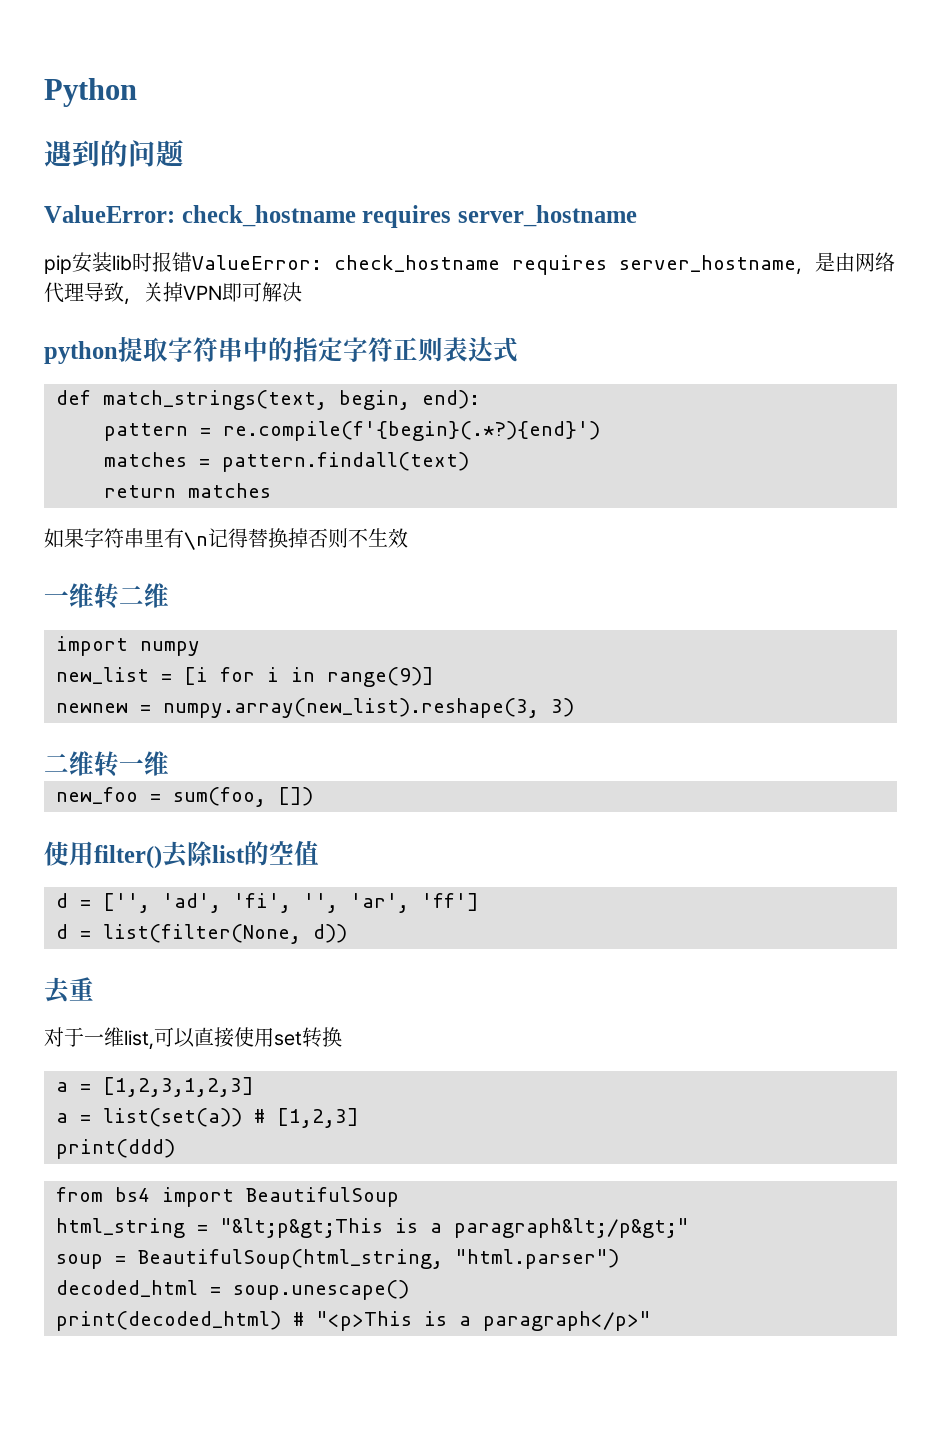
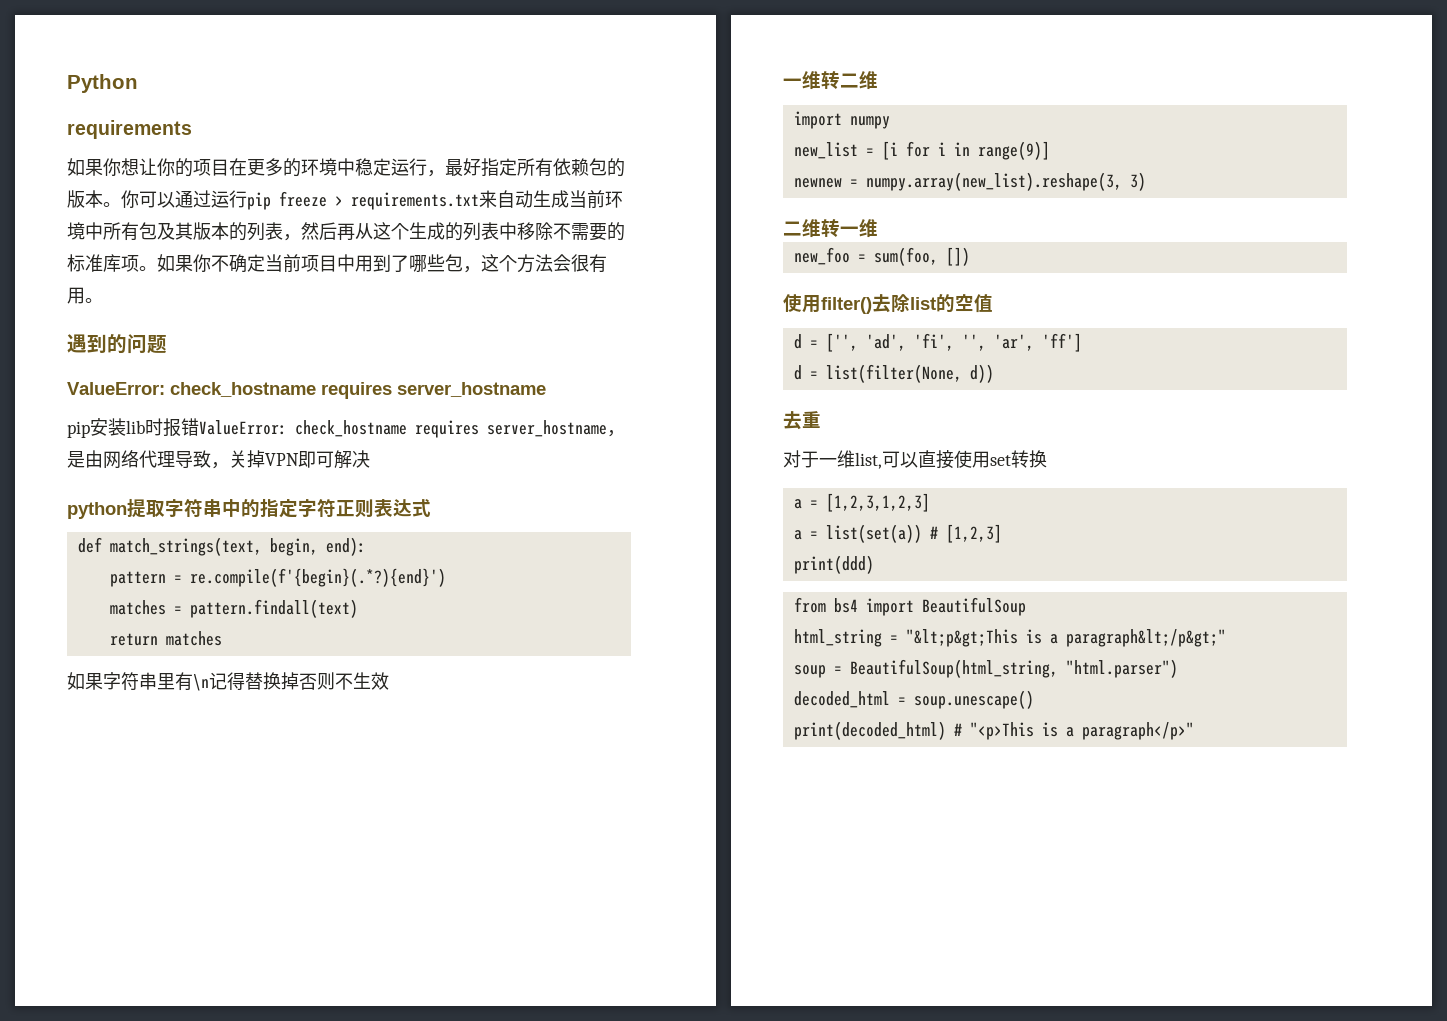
(137, 92) none -> [67,120,192,139] [67,158,625,177] [67,190,623,210] [67,222,625,241] [67,254,607,273] [67,287,103,304] // requirements // 如果你想让你的项目在更多的环境中稳定运行，最好指定所有依赖包的版本。你可以通过运行pip freeze > requirements.txt来自动生成当前环境中所有包及其版本的列表，然后再从这个生成的列表中移除不需要的标准库项。如果你不确定当前项目中用到了哪些包，这个方法会很有用。

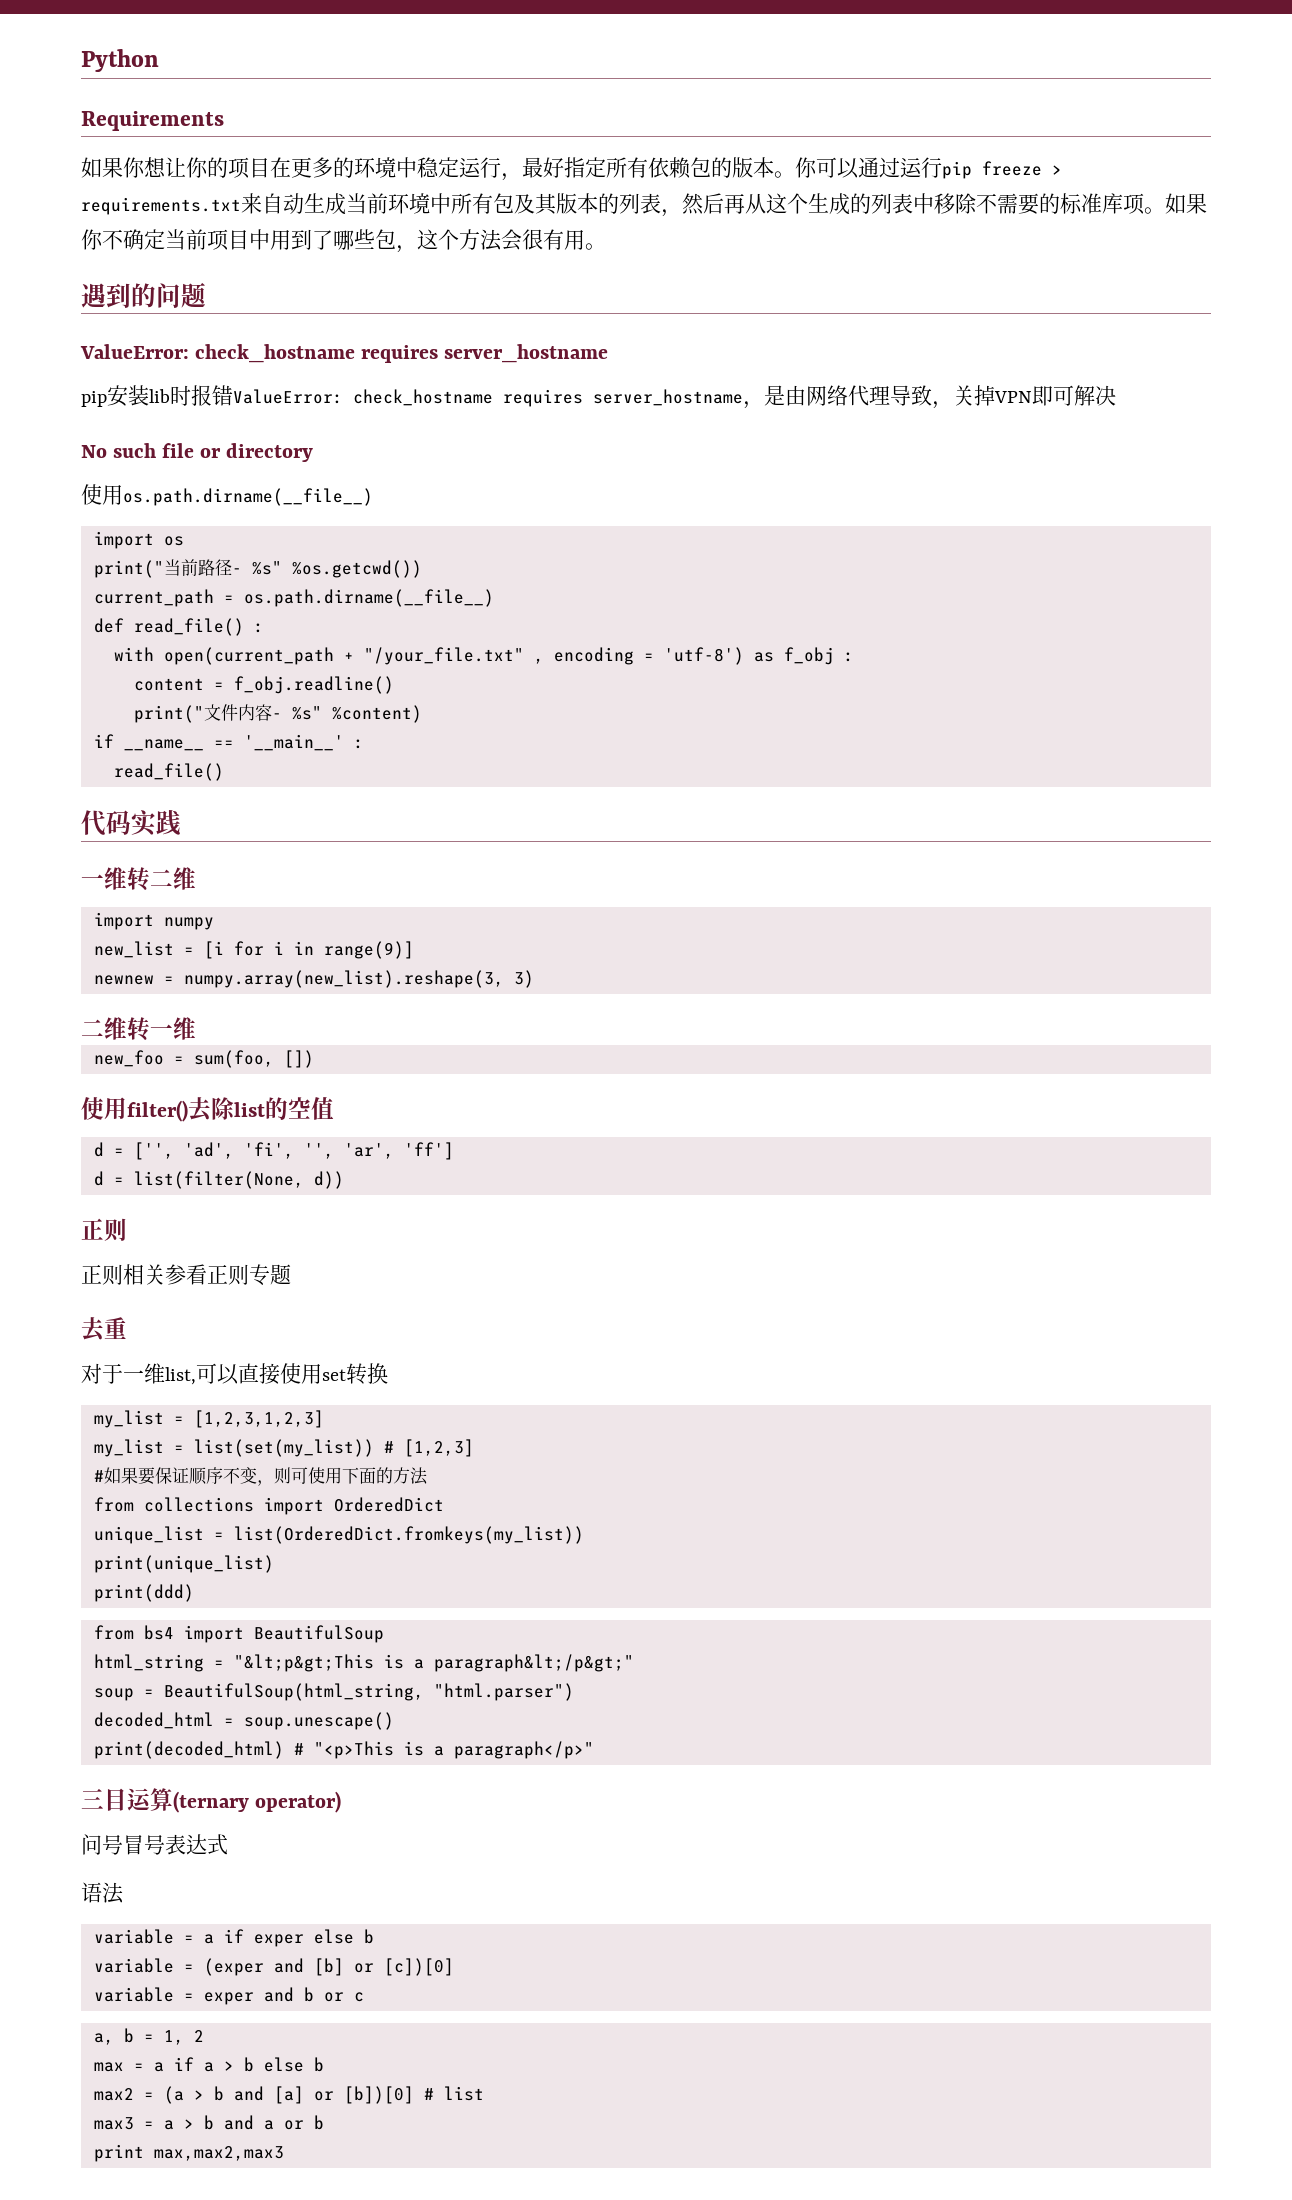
[67,120,192,139] requirements -> [81,111,224,131] Requirements
[67,498,431,519] [77,537,366,556] [109,568,446,587] [109,599,358,618] [109,631,222,646] [67,672,389,691] python提取字符串中的指定字符正则表达式 // def match_strings(text, begin, end): // pattern = re.compile(f'{begin}(.*?){end}') // matches = pattern.findall(text) // return matches // 如果字符串里有\n记得替换掉否则不生效 -> [81,443,314,462] [81,484,373,506] [93,531,184,549] [93,559,422,578] [93,589,494,607] [93,618,264,636] [113,647,854,665] [133,676,394,694] [133,704,422,723] [93,734,364,751] [113,763,224,781] [81,810,181,836] No such file or directory // 使用os.path.dirname(__file__) // import os // print("当前路径- %s" %os.getcwd()) // current_path = os.path.dirname(__file__) // def read_file() : // with open(current_path + "/your_file.txt" , encoding = 'utf-8') as f_obj : // content = f_obj.readline() // print("文件内容- %s" %content) // if __name__ == '__main__' : // read_file() // 代码实践
(994, 373) none -> [81,1218,127,1242] [81,1264,291,1286] // 正则 // 正则相关参看正则专题
[793,499,802,509] a -> [93,1410,164,1428] my_list
[793,524,922,543] a = list(set(a)) -> [93,1439,374,1457] my_list = list(set(my_list))
(1002, 533) none -> [93,1467,428,1486] [93,1497,444,1515] [93,1526,584,1544] [93,1555,274,1573] // #如果要保证顺序不变，则可使用下面的方法 // from collections import OrderedDict // unique_list = list(OrderedDict.fromkeys(my_list)) // print(unique_list)
(1194, 731) none -> [81,1788,342,1813] [81,1834,228,1855] [81,1882,124,1904] [93,1929,374,1947] [93,1958,454,1976] [93,1987,364,2005] [93,2028,204,2045] [93,2057,324,2072] [93,2086,484,2104] [93,2115,324,2130] [93,2144,284,2162] // 三目运算(ternary operator) // 问号冒号表达式 // 语法 // variable = a if exper else b // variable = (exper and [b] or [c])[0] // variable = exper and b or c // a, b = 1, 2 // max = a if a > b else b // max2 = (a > b and [a] or [b])[0] # list // max3 = a > b and a or b // print max,max2,max3

